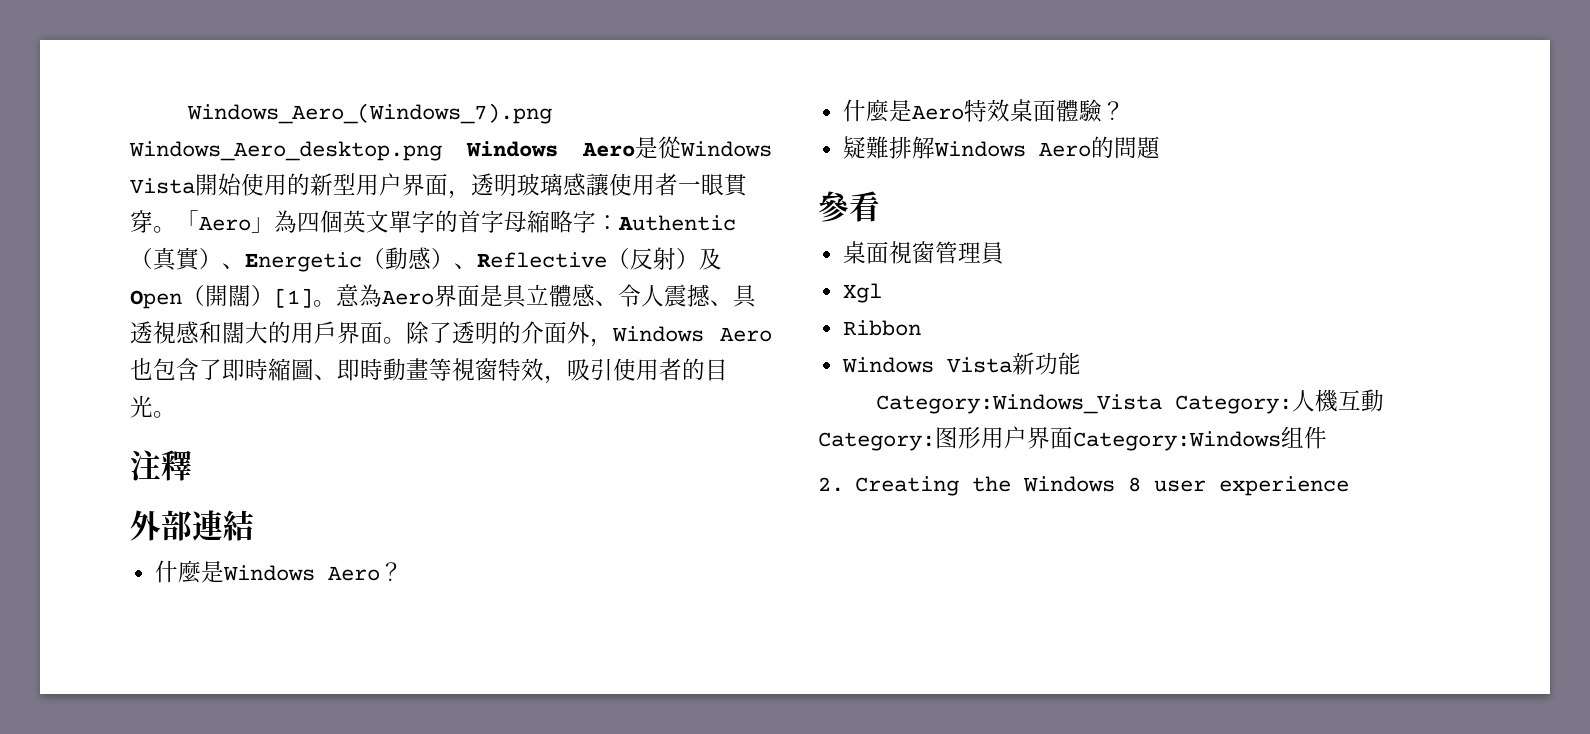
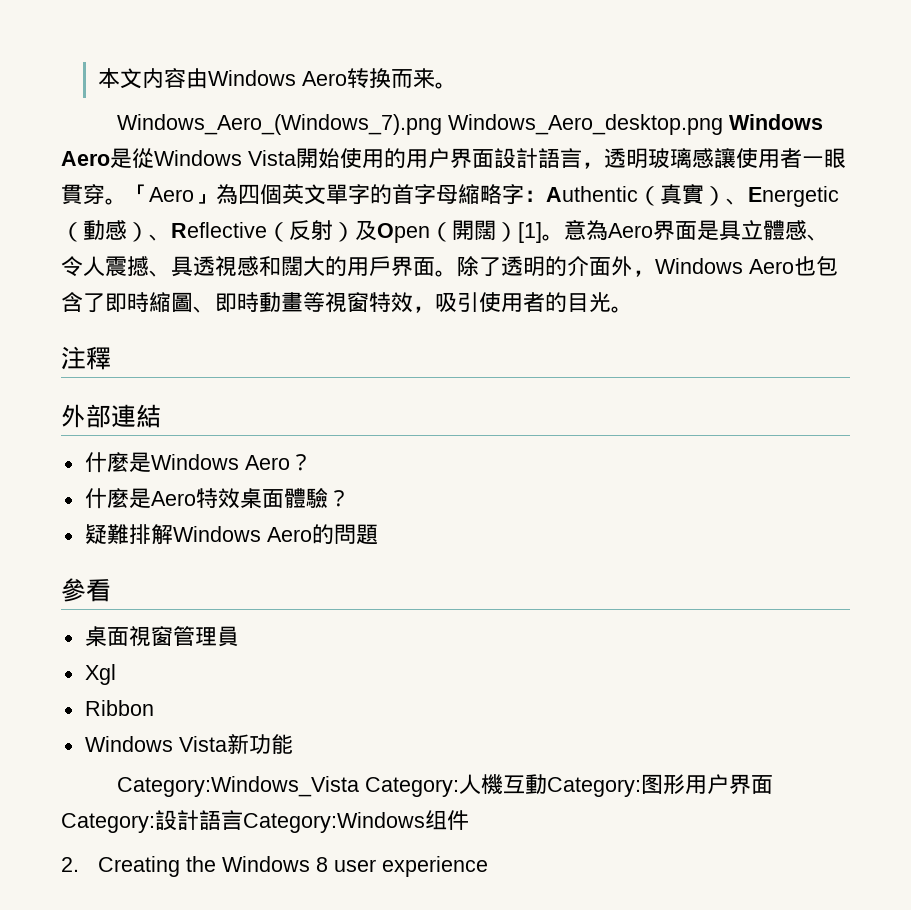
(187, 113) none -> [98,68,458,89] 本文内容由Windows Aero转换而来。 //
[310,173,448,196] 新型用户界面 -> [406,148,582,169] 用户界面設計語言
(1073, 437) none -> [61,810,243,833] Category:設計語言

